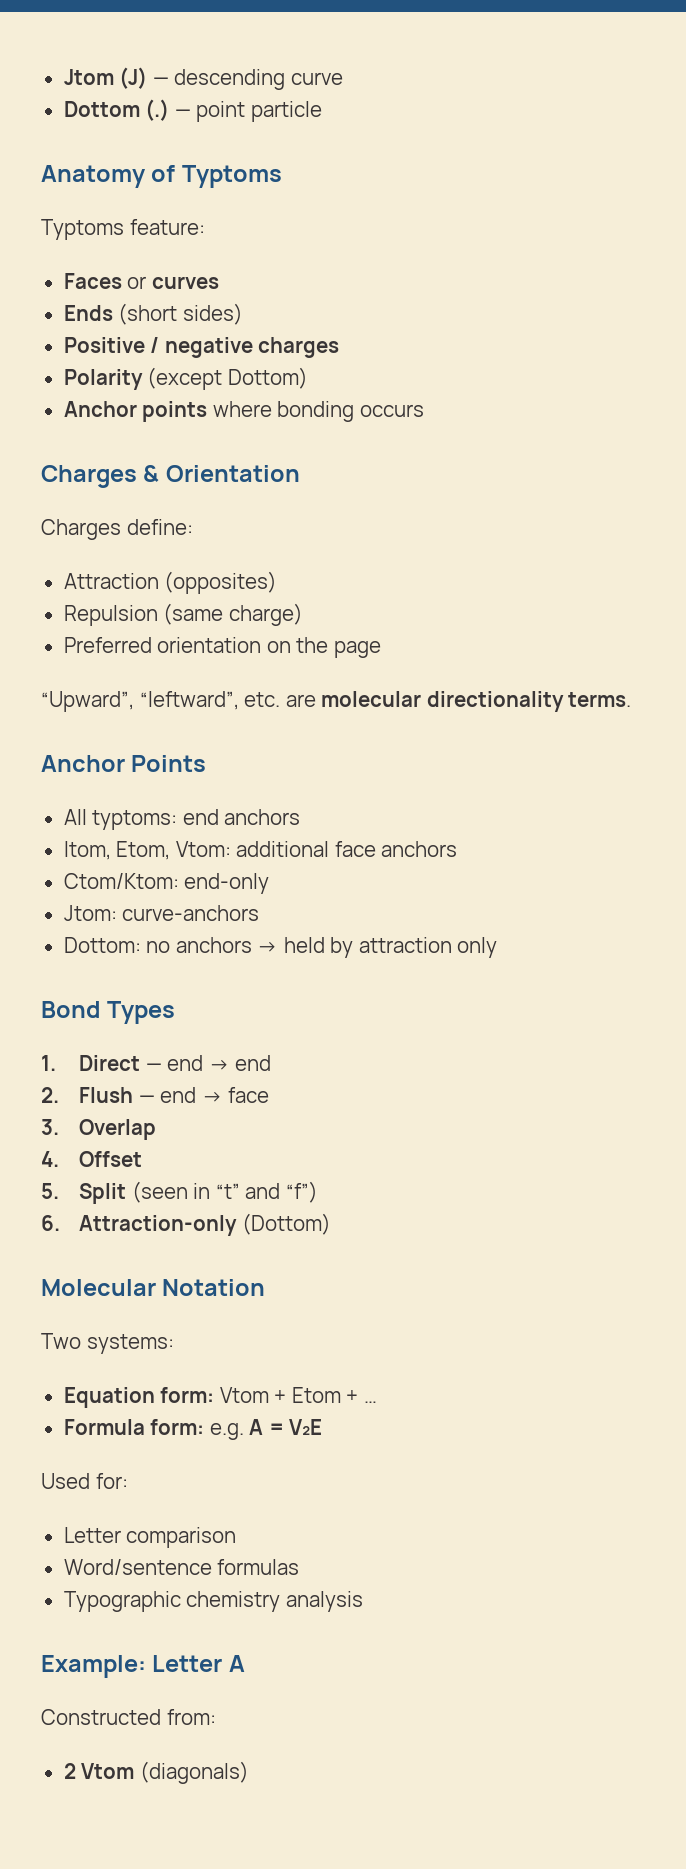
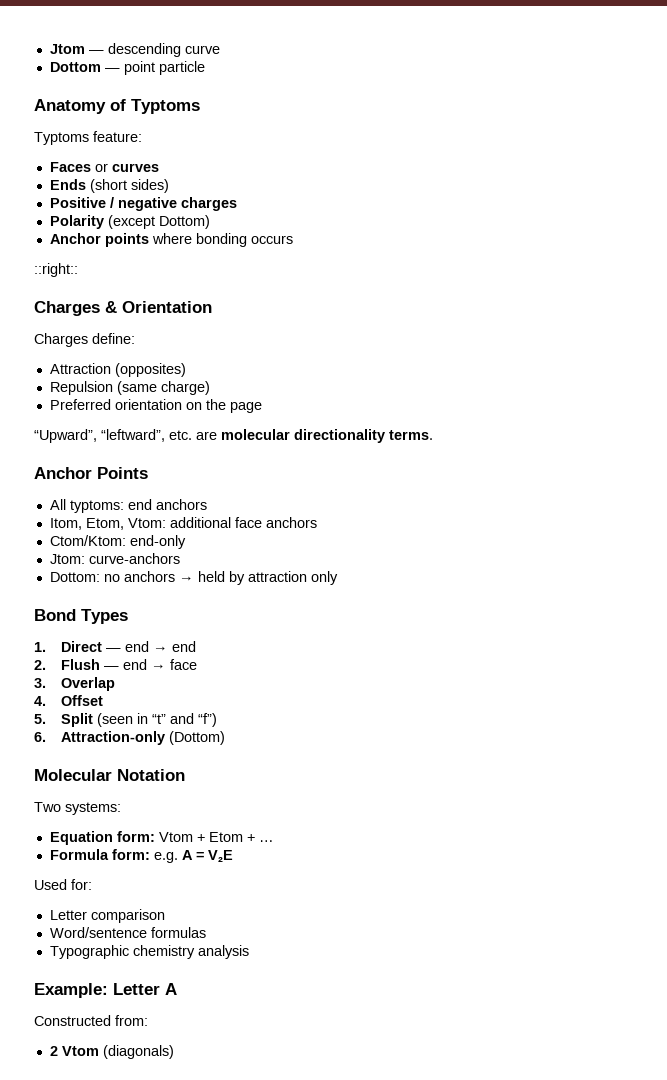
[119,67,148,89] (J) -> (85, 49) none
[145,99,170,121] (.) -> (101, 67) none
(424, 410) none -> [34,263,78,277] // ::right::

